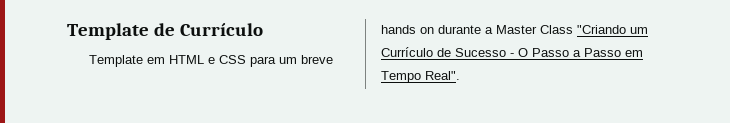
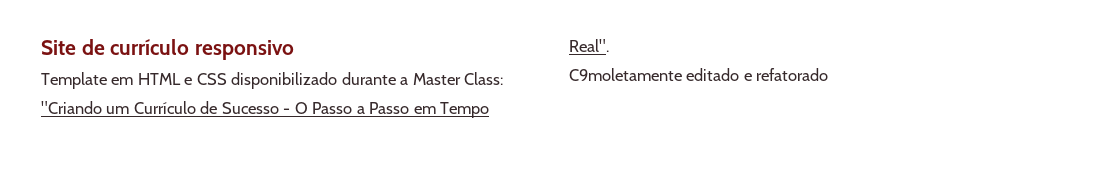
[67,23,263,40] Template de Currículo -> [41,39,295,60] Site de currículo responsivo
[249,55,333,67] [381,25,434,34] para um breve hands on -> [231,72,338,89] disponibilizado
[540,25,573,34] Class -> [464,72,504,85] Class: //
(460, 75) none -> [569,68,829,81] // C9moletamente editado e refatorado

